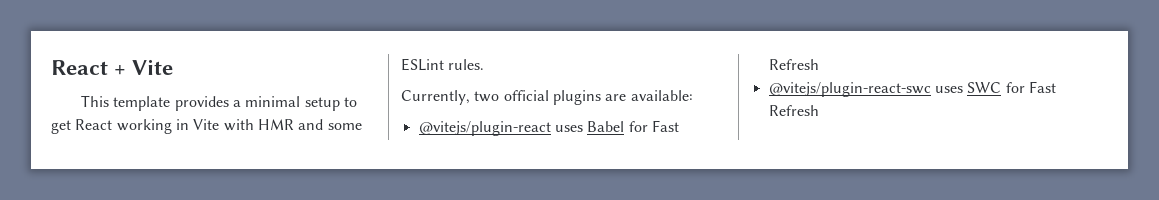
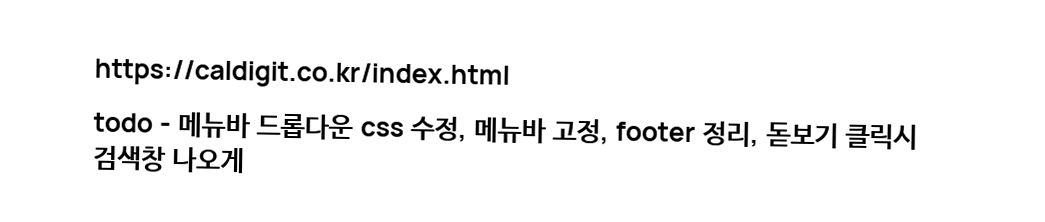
[51,59,174,75] [81,95,358,111] [51,119,362,134] [401,58,485,71] [401,90,693,105] [418,120,679,136] [768,59,819,70] [768,81,1056,97] [768,105,819,116] React + Vite // This template provides a minimal setup to get React working in Vite with HMR and some ESLint rules. // Currently, two official plugins are available: // @vitejs/plugin-react uses Babel for Fast Refresh // @vitejs/plugin-react-swc uses SWC for Fast Refresh -> [94,58,510,91] [93,112,918,150] [92,145,246,174] https://caldigit.co.kr/index.html // todo - 메뉴바 드롭다운 css 수정, 메뉴바 고정, footer 정리, 돋보기 클릭시 검색창 나오게

